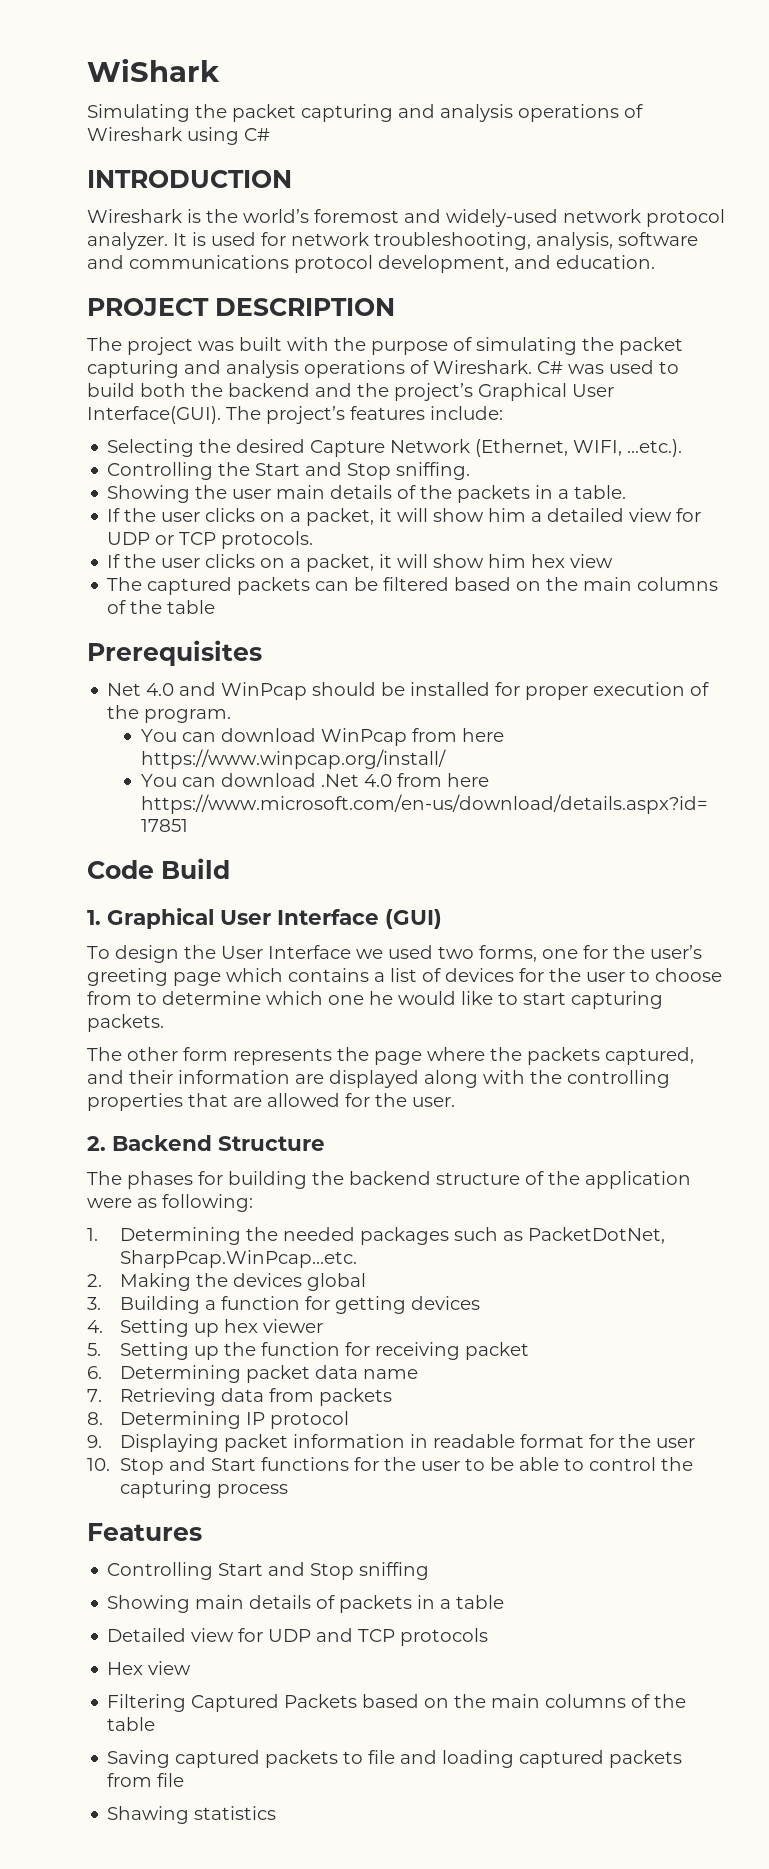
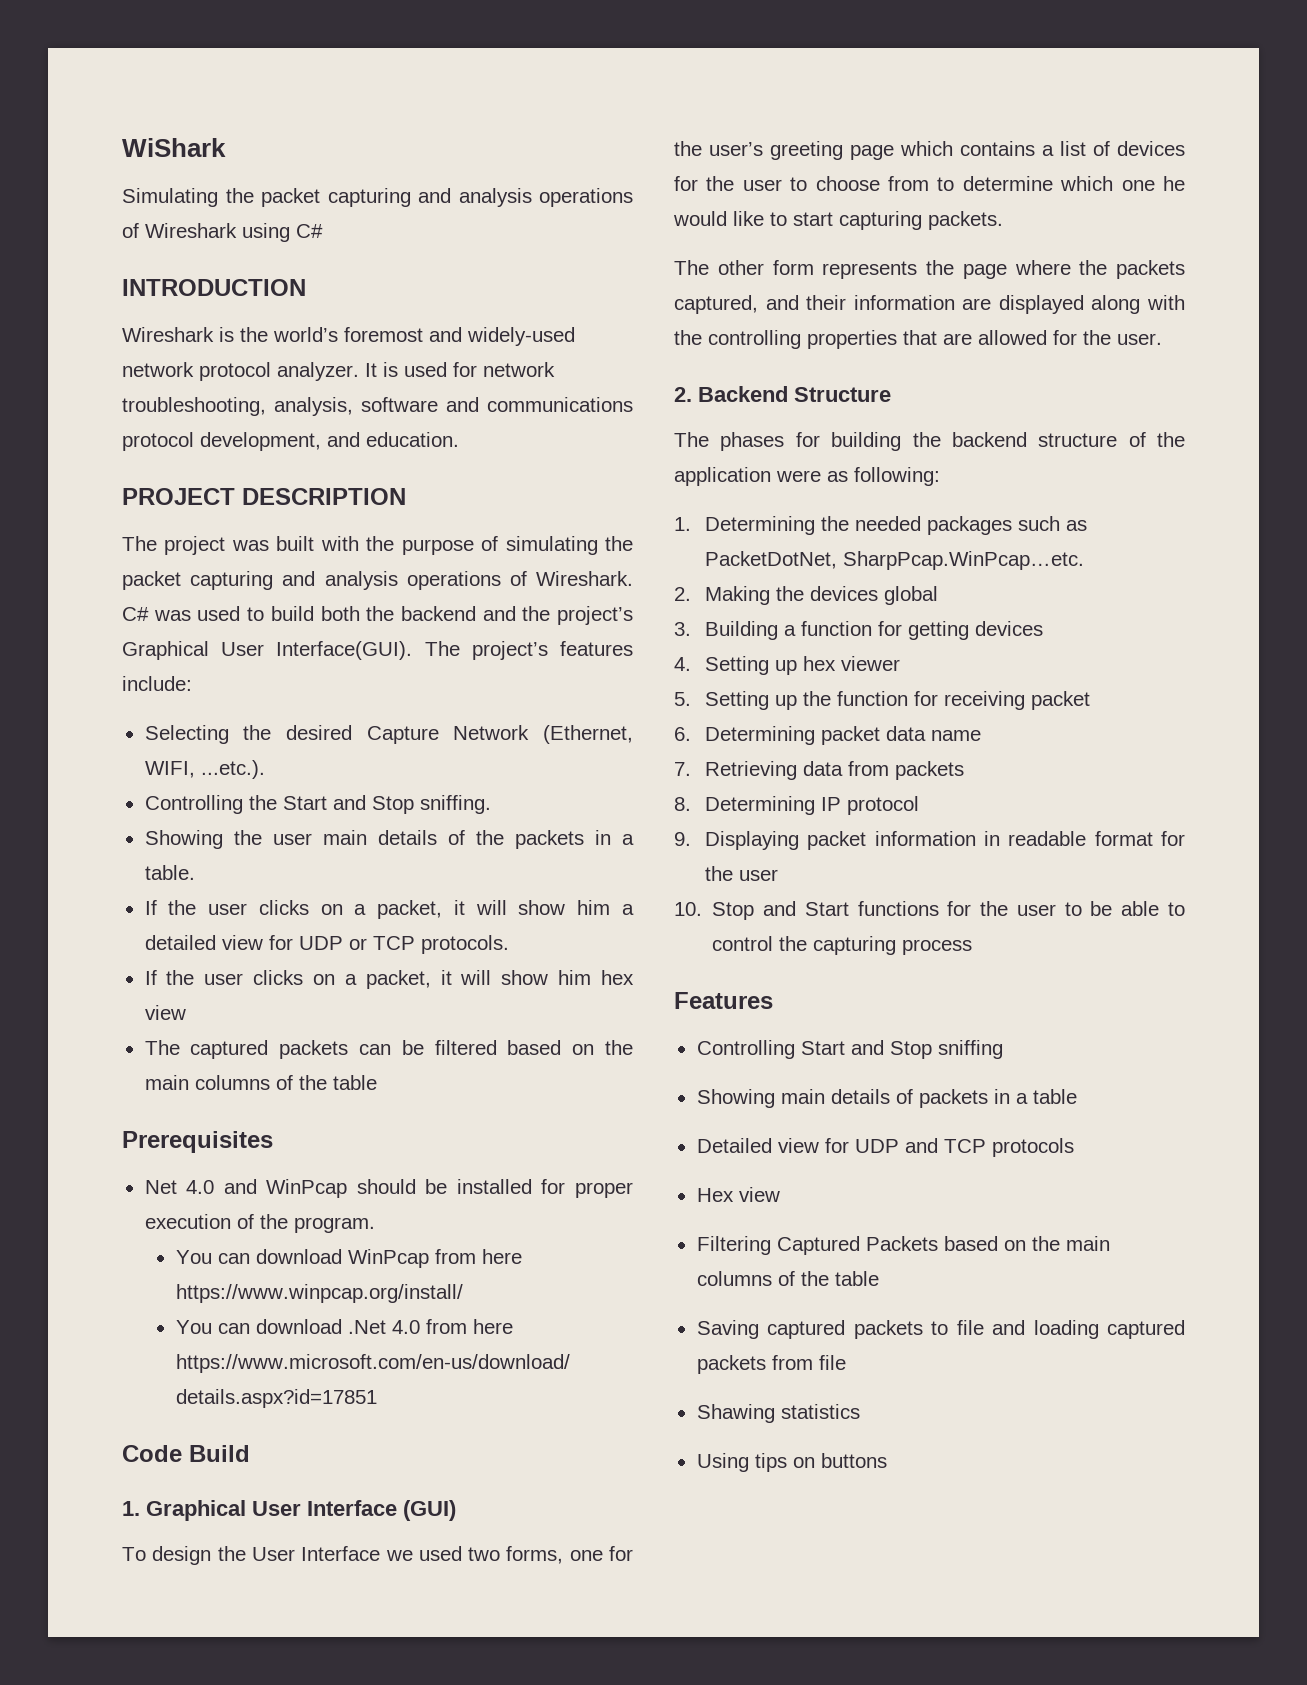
(277, 1813) none -> [696,1453,887,1472] // Using tips on buttons

